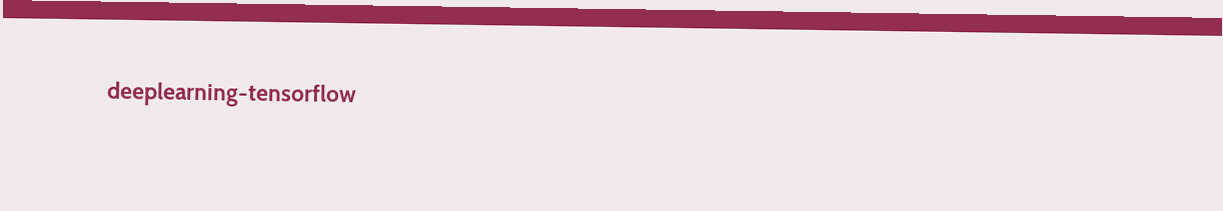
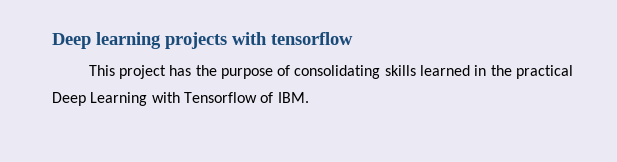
[106,81,357,109] deeplearning-tensorflow -> [52,32,353,49] [88,65,574,79] [52,92,309,106] Deep learning projects with tensorflow // This project has the purpose of consolidating skills learned in the practical Deep Learning with Tensorflow of IBM.

